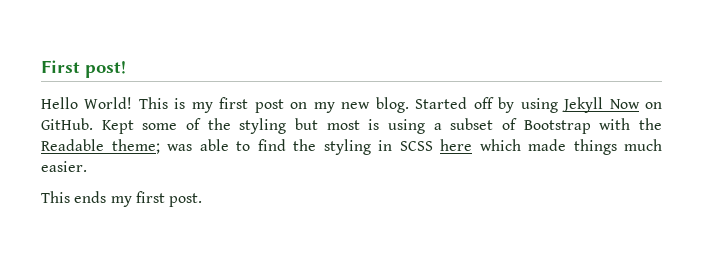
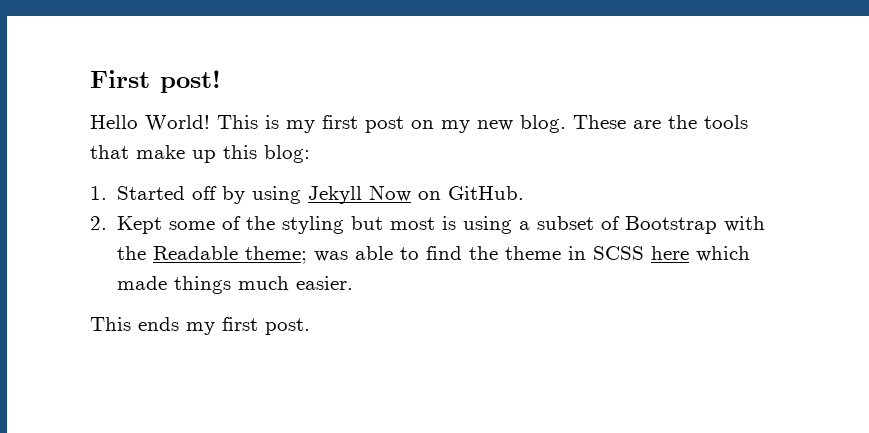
(409, 105) none -> [573,115,748,129] [90,145,310,163] [90,186,107,200] These are the tools that make up this blog: // 1.
(93, 124) none -> [90,216,107,230] // 2.
[323,139,371,155] styling -> [505,246,562,260] theme

